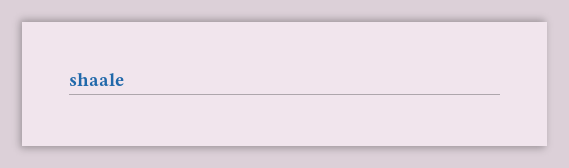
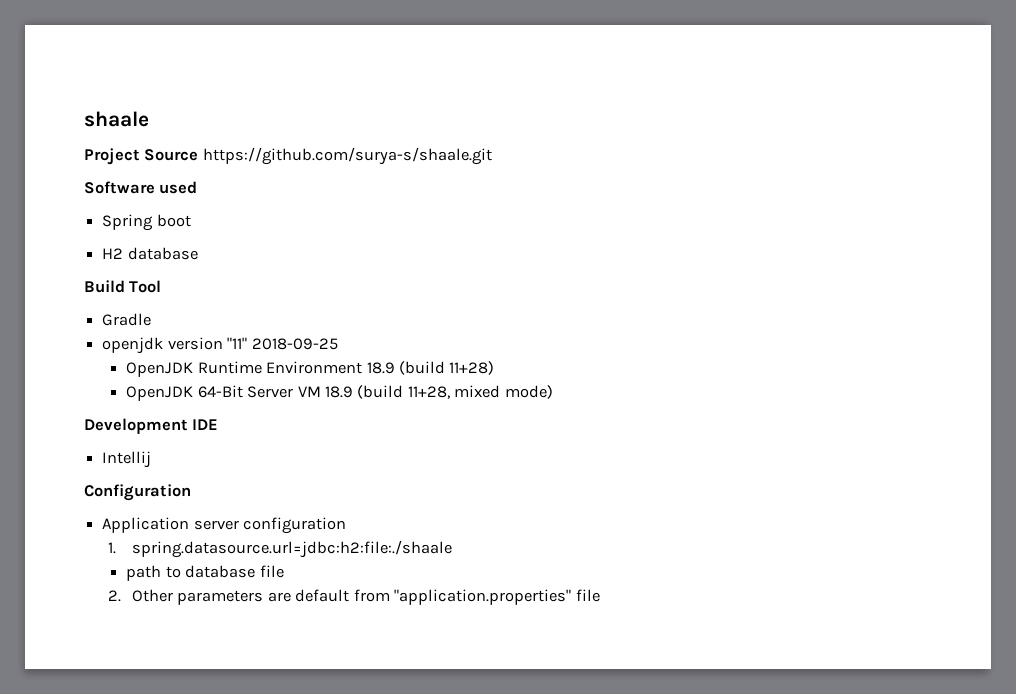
(124, 79) none -> [84,147,492,165] [84,181,198,194] [102,214,191,231] [102,247,198,260] [84,280,162,293] [102,313,152,326] [102,337,338,354] [126,361,495,377] [126,385,553,401] [84,418,219,434] [102,451,152,468] [84,484,191,501] [102,517,347,534] [108,540,453,558] [126,565,284,581] [108,589,600,605] // Project Source https://github.com/surya-s/shaale.git // Software used // Spring boot // H2 database // Build Tool // Gradle // openjdk version "11" 2018-09-25 // OpenJDK Runtime Environment 18.9 (build 11+28) // OpenJDK 64-Bit Server VM 18.9 (build 11+28, mixed mode) // Development IDE // Intellij // Configuration // Application server configuration // 1. spring.datasource.url=jdbc:h2:file:./shaale // path to database file // 2. Other parameters are default from "application.properties" file

